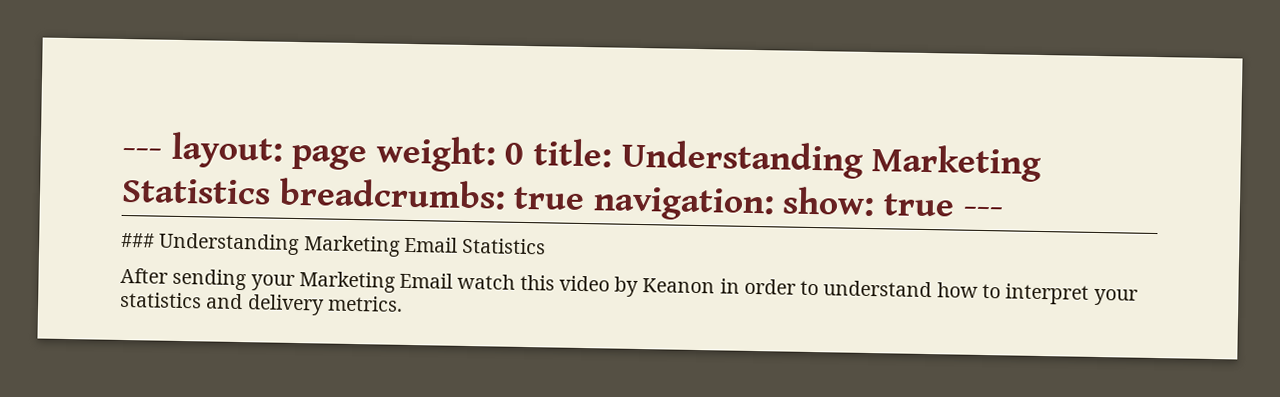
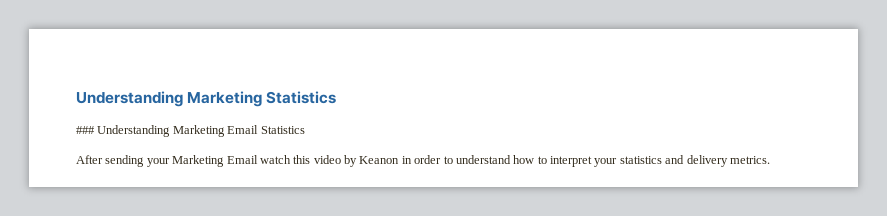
[122,131,1042,183] [121,177,1003,222] --- layout: page weight: 0 title: Understanding Marketing Statistics breadcrumbs: true navigation: show: true --- -> [76,91,337,107] Understanding Marketing Statistics

